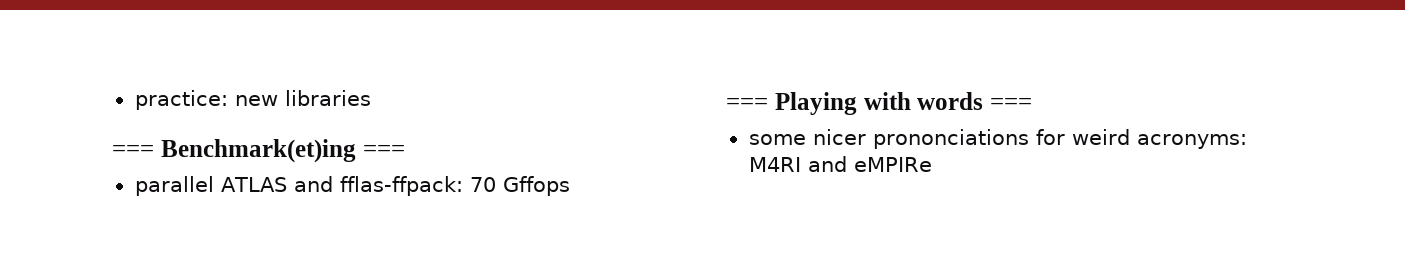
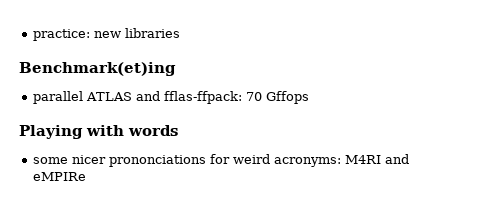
[112,145,154,157] === -> (181, 33) none
[362,145,405,157] === -> (176, 69) none
[726,98,768,110] === -> (310, 97) none
[990,98,1032,110] === -> (178, 130) none

